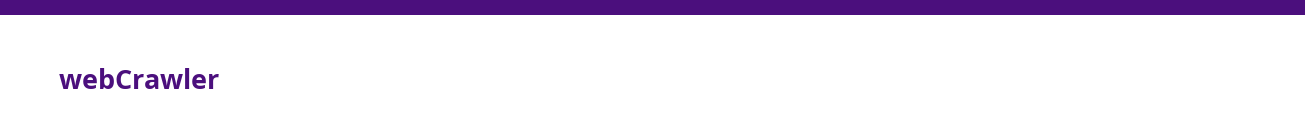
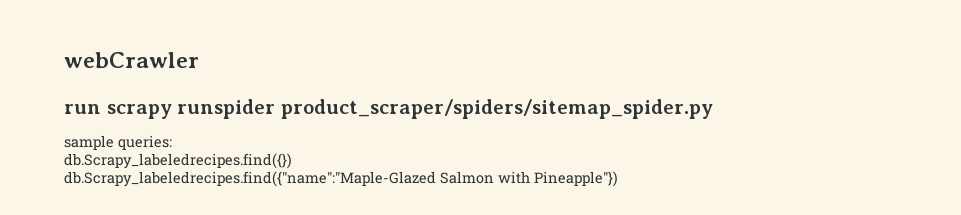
(219, 78) none -> [64,99,713,119] [64,135,172,150] [64,153,292,169] [64,171,618,187] // run scrapy runspider product_scraper/spiders/sitemap_spider.py // sample queries: // db.Scrapy_labeledrecipes.find({}) // db.Scrapy_labeledrecipes.find({"name":"Maple-Glazed Salmon with Pineapple"})

